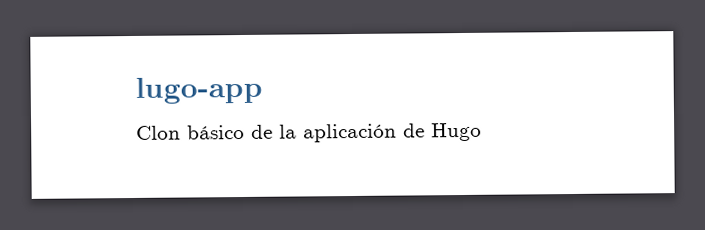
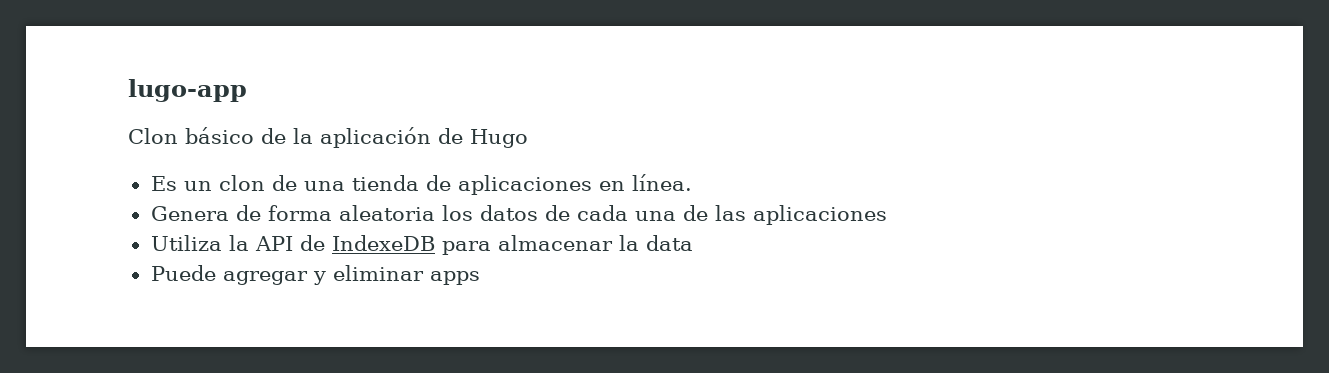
(482, 132) none -> [150,174,692,195] [150,205,887,225] [150,235,693,255] [150,265,480,285] // Es un clon de una tienda de aplicaciones en línea. // Genera de forma aleatoria los datos de cada una de las aplicaciones // Utiliza la API de IndexeDB para almacenar la data // Puede agregar y eliminar apps

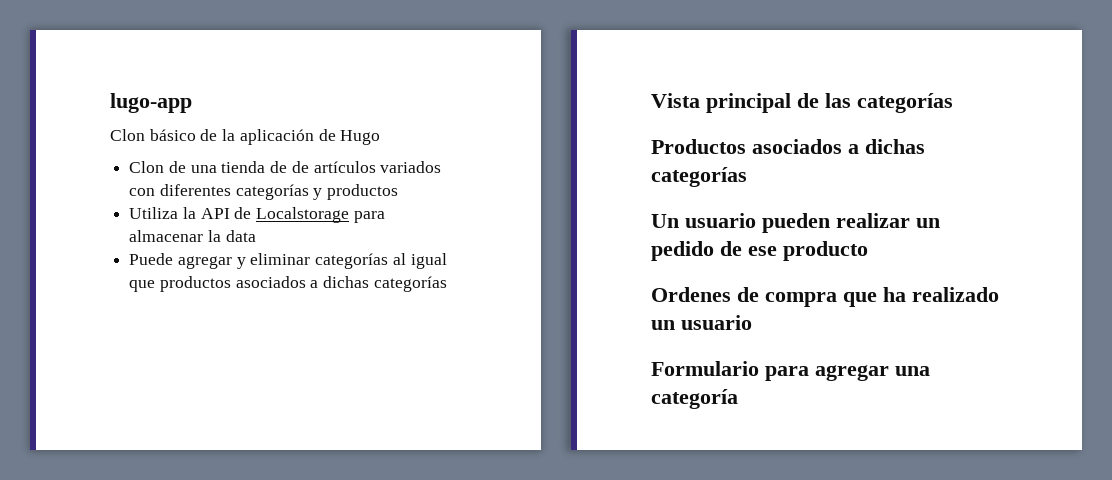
[150,175,265,191] Es un clon -> [129,161,165,173] Clon
[457,174,692,195] [150,205,887,225] aplicaciones en línea. // Genera de forma aleatoria los datos de cada una de las aplicaciones -> [291,161,442,173] [129,184,399,200] de artículos variados con diferentes categorías y productos
[331,235,435,251] IndexeDB -> [256,207,350,223] Localstorage
[429,271,480,285] apps -> [315,253,447,269] [129,276,447,292] [651,93,953,113] [651,139,925,154] [651,167,747,187] [651,213,940,233] [651,241,868,261] [651,287,999,307] [651,315,752,330] [651,361,930,381] [651,389,738,409] categorías al igual que productos asociados a dichas categorías // Vista principal de las categorías // Productos asociados a dichas categorías // Un usuario pueden realizar un pedido de ese producto // Ordenes de compra que ha realizado un usuario // Formulario para agregar una categoría

